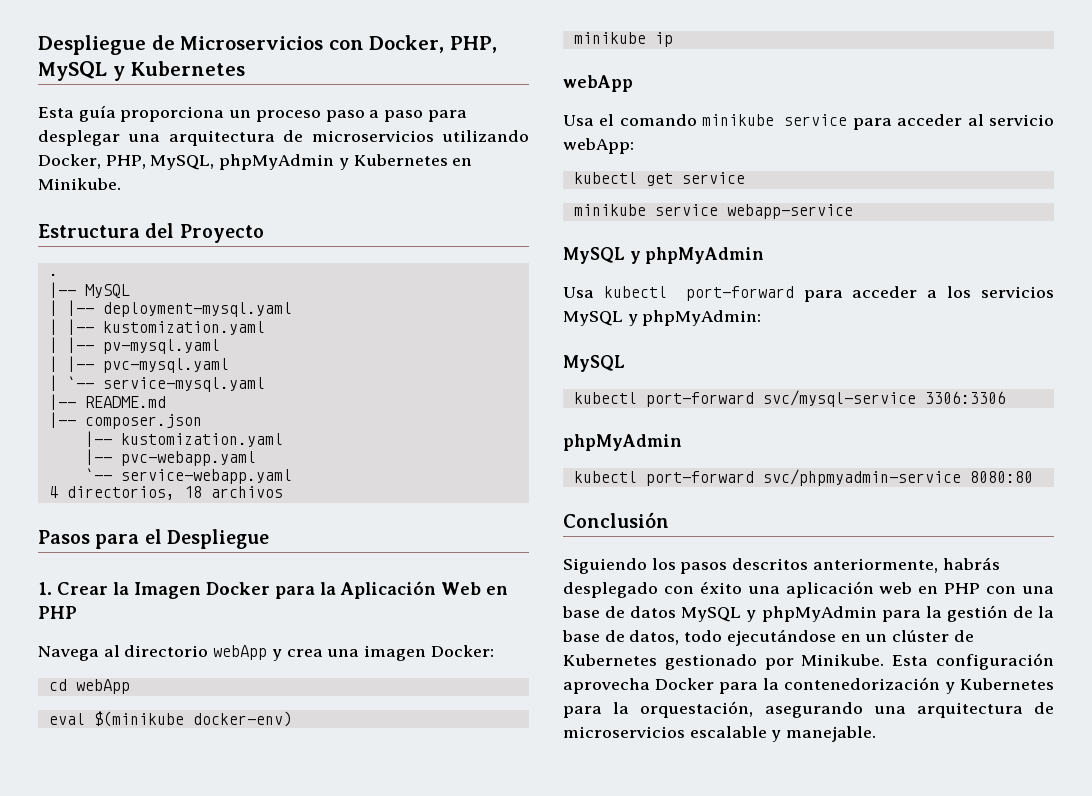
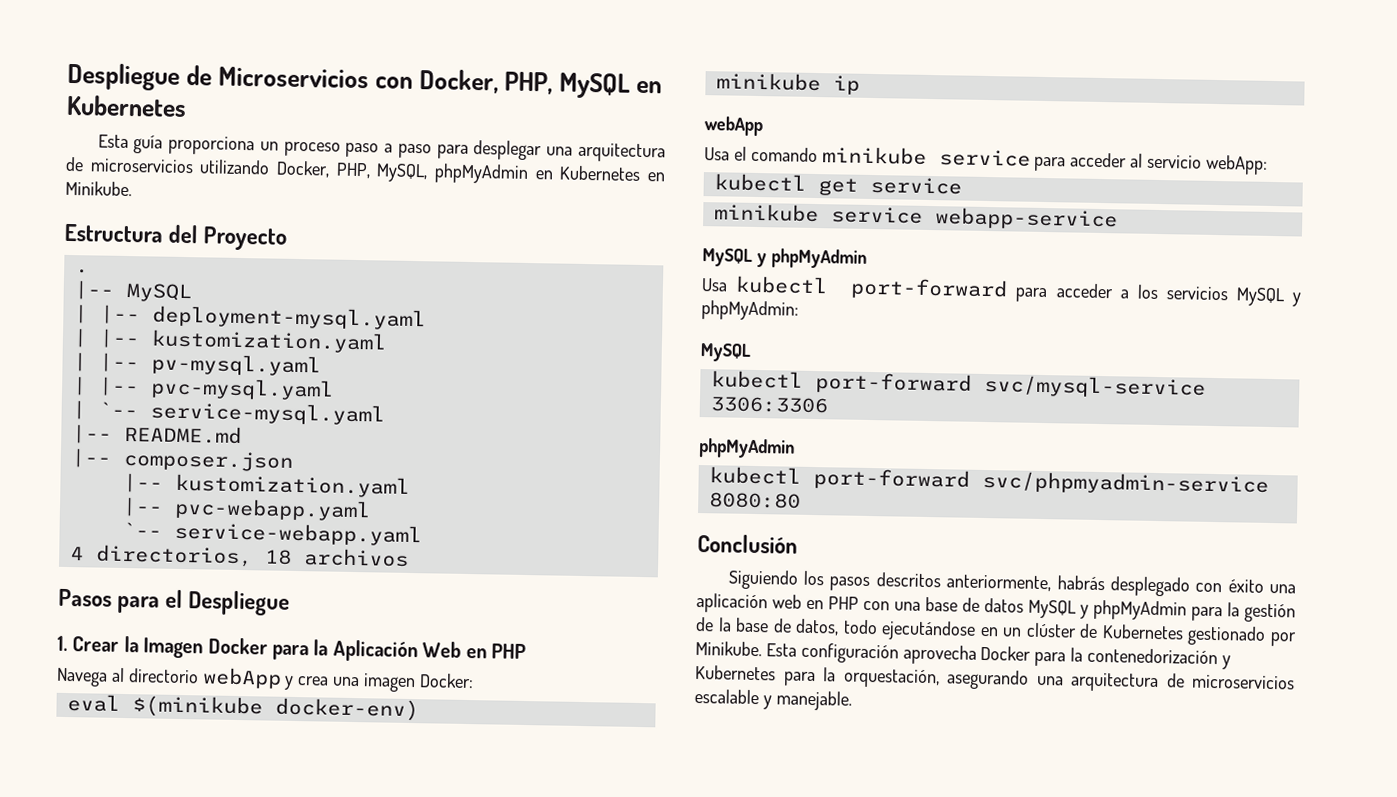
[112,66,125,81] y -> [636,80,663,94] en
[338,158,349,170] y -> [534,170,553,180] en
[48,679,130,694] // cd webApp -> (474, 681) none

